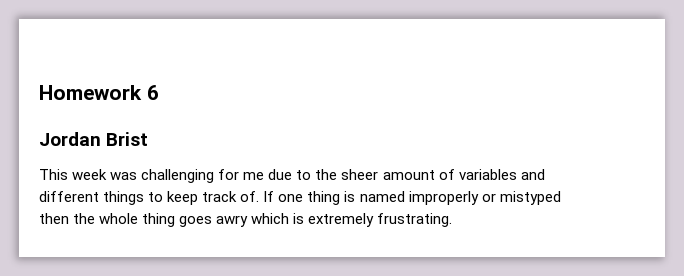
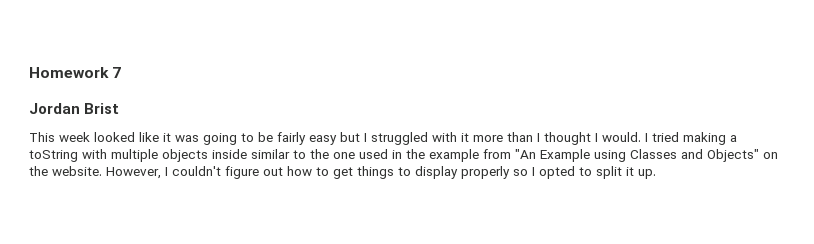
[146,85,159,100] 6 -> [112,67,122,78] 7
[110,169,545,183] [39,191,561,205] [39,213,453,227] was challenging for me due to the sheer amount of variables and different things to keep track of. If one thing is named improperly or mistyped then the whole thing goes awry which is extremely frustrating. -> [94,132,737,145] [29,149,778,162] [29,166,656,179] looked like it was going to be fairly easy but I struggled with it more than I thought I would. I tried making a toString with multiple objects inside similar to the one used in the example from "An Example using Classes and Objects" on the website. However, I couldn't figure out how to get things to display properly so I opted to split it up.

